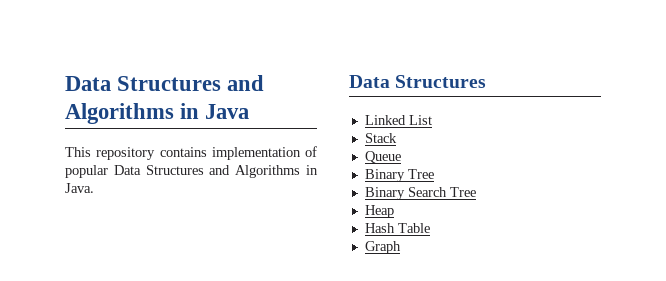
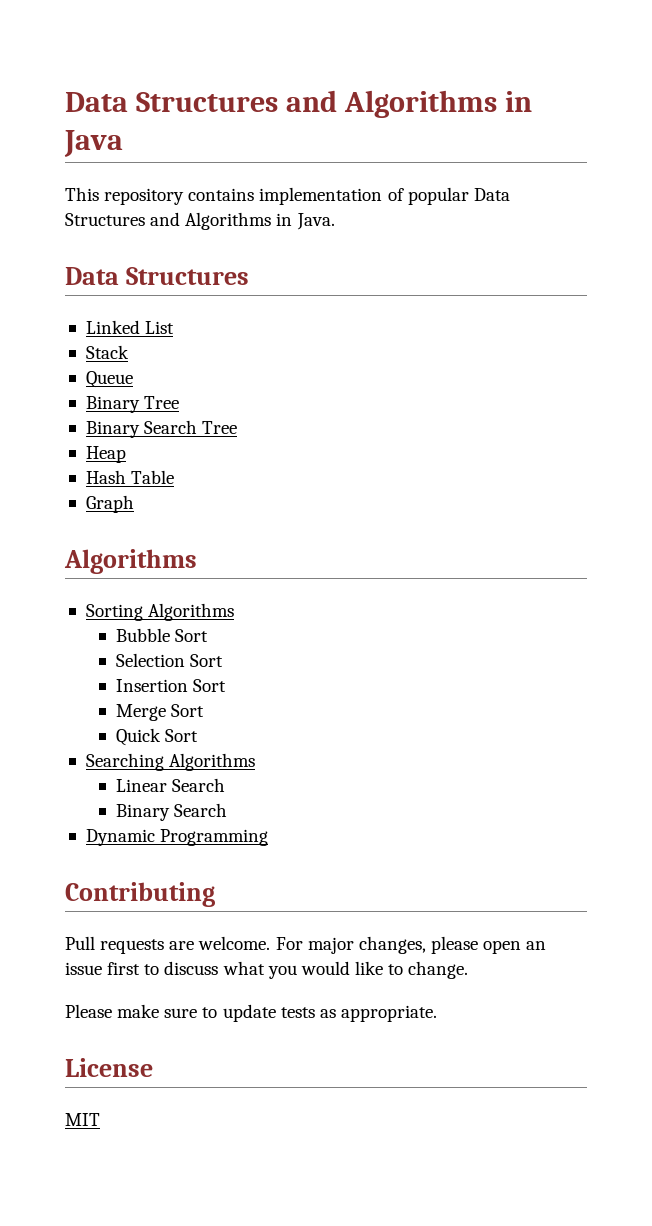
(401, 247) none -> [64,549,197,574] [85,603,235,621] [116,628,209,642] [116,653,224,667] [116,679,227,692] [116,704,205,721] [116,728,199,746] [85,753,256,771] [116,778,226,792] [116,803,228,821] [85,829,269,846] [65,882,215,907] [65,936,547,954] [65,961,469,979] [65,1004,437,1022] [65,1058,153,1077] [65,1113,100,1126] // Algorithms // Sorting Algorithms // Bubble Sort // Selection Sort // Insertion Sort // Merge Sort // Quick Sort // Searching Algorithms // Linear Search // Binary Search // Dynamic Programming // Contributing // Pull requests are welcome. For major changes, please open an issue first to discuss what you would like to change. // Please make sure to update tests as appropriate. // License // MIT

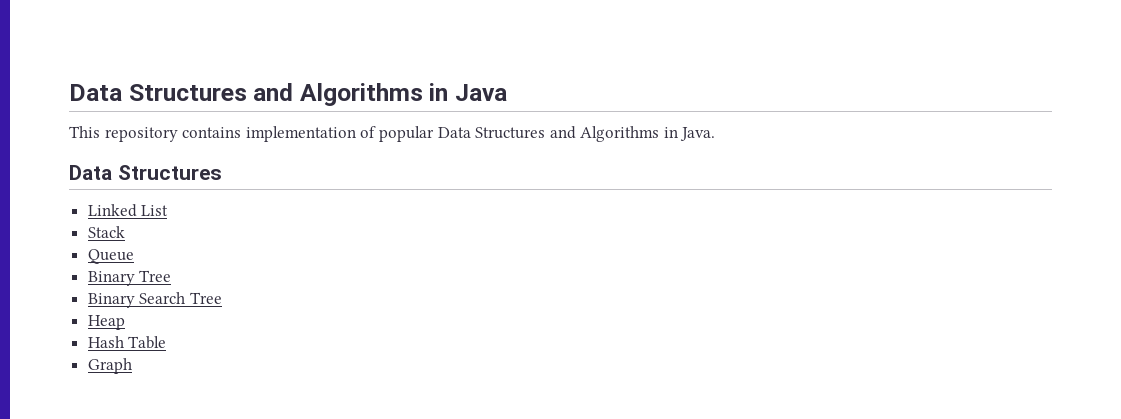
[64,549,197,574] [85,603,235,621] [116,628,209,642] [116,653,224,667] [116,679,227,692] [116,704,205,721] [116,728,199,746] [85,753,256,771] [116,778,226,792] [116,803,228,821] [85,829,269,846] [65,882,215,907] [65,936,547,954] [65,961,469,979] [65,1004,437,1022] [65,1058,153,1077] [65,1113,100,1126] // Algorithms // Sorting Algorithms // Bubble Sort // Selection Sort // Insertion Sort // Merge Sort // Quick Sort // Searching Algorithms // Linear Search // Binary Search // Dynamic Programming // Contributing // Pull requests are welcome. For major changes, please open an issue first to discuss what you would like to change. // Please make sure to update tests as appropriate. // License // MIT -> (132, 366) none

